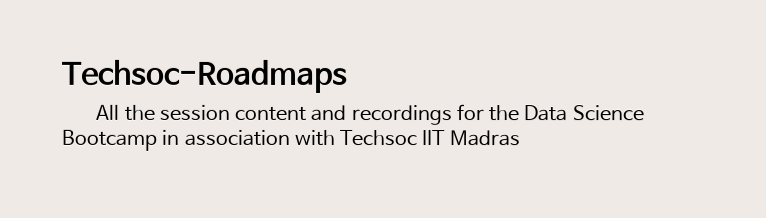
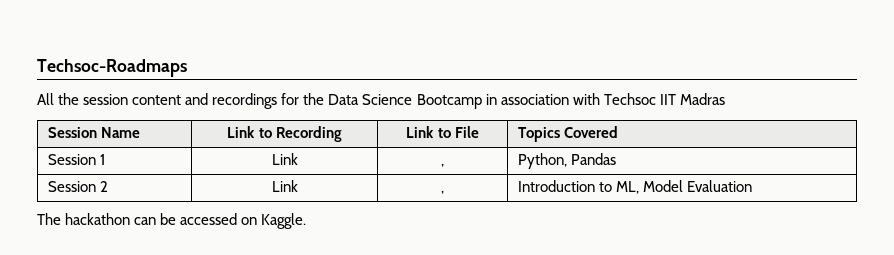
(520, 138) none -> [47,127,141,138] [227,126,342,142] [406,126,479,138] [517,126,619,142] [47,154,106,165] [271,153,298,165] [441,164,444,167] [517,153,617,169] [47,181,109,192] [271,180,298,192] [441,191,444,194] [517,180,753,194] [37,213,307,229] // Session Name | Link to Recording | Link to File | Topics Covered // Session 1 | Link | , | Python, Pandas // Session 2 | Link | , | Introduction to ML, Model Evaluation // The hackathon can be accessed on Kaggle.

